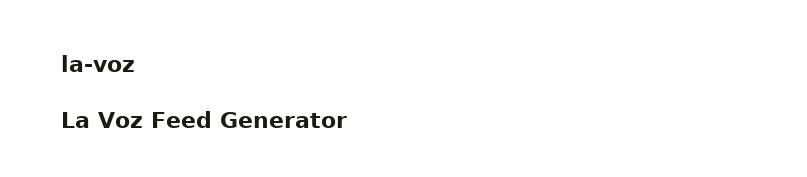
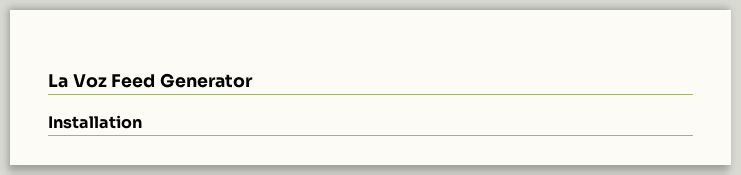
[61,55,135,72] la-voz // -> (48, 81) none
(347, 120) none -> [48,115,142,129] // Installation

